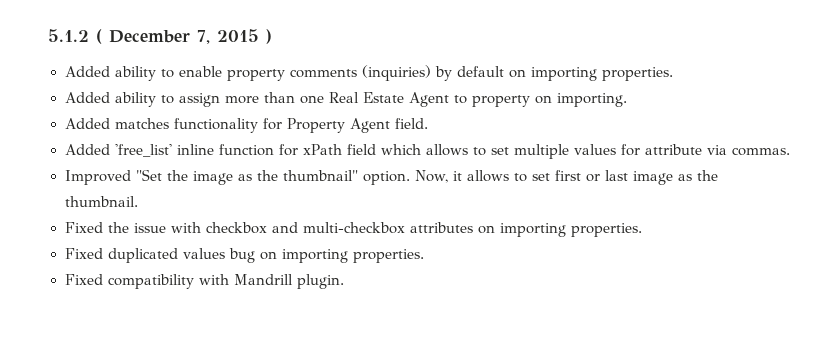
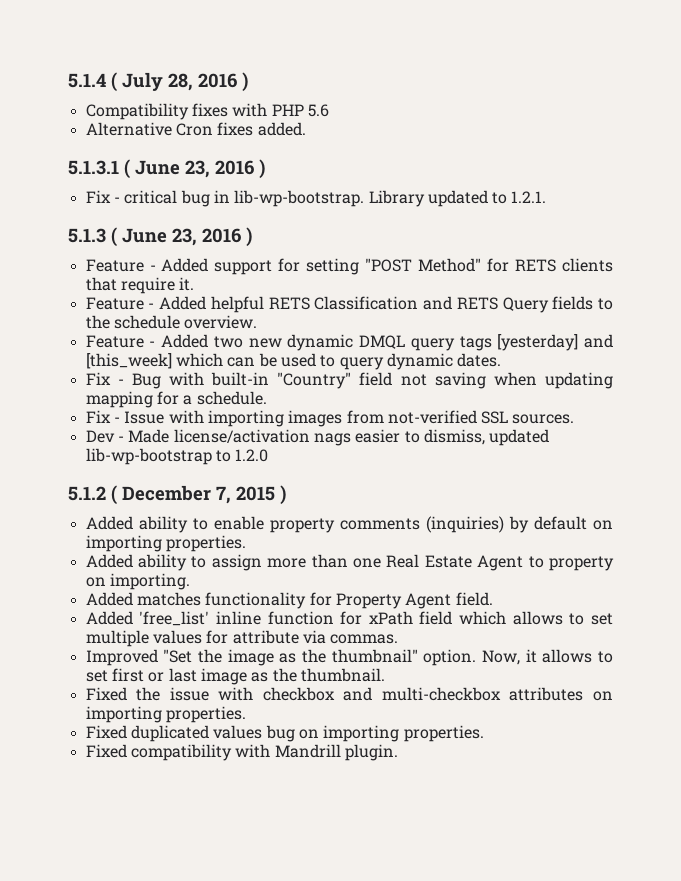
(48, 35) none -> [68,72,248,92] [85,103,329,120] [85,122,306,136] [68,159,265,179] [85,190,547,207] [68,227,252,247] [85,258,613,275] [85,277,195,294] [85,296,613,313] [85,315,258,329] [85,334,613,351] [85,353,502,370] [85,372,613,389] [85,391,267,408] [85,410,575,427] [85,429,550,446] [85,448,269,465] 5.1.4 ( July 28, 2016 ) // Compatibility fixes with PHP 5.6 // Alternative Cron fixes added. // 5.1.3.1 ( June 23, 2016 ) // Fix - critical bug in lib-wp-bootstrap. Library updated to 1.2.1. // 5.1.3 ( June 23, 2016 ) // Feature - Added support for setting "POST Method" for RETS clients that require it. // Feature - Added helpful RETS Classification and RETS Query fields to the schedule overview. // Feature - Added two new dynamic DMQL query tags [yesterday] and [this_week] which can be used to query dynamic dates. // Fix - Bug with built-in "Country" field not saving when updating mapping for a schedule. // Fix - Issue with importing images from not-verified SSL sources. // Dev - Made license/activation nags easier to dismiss, updated lib-wp-bootstrap to 1.2.0 //

